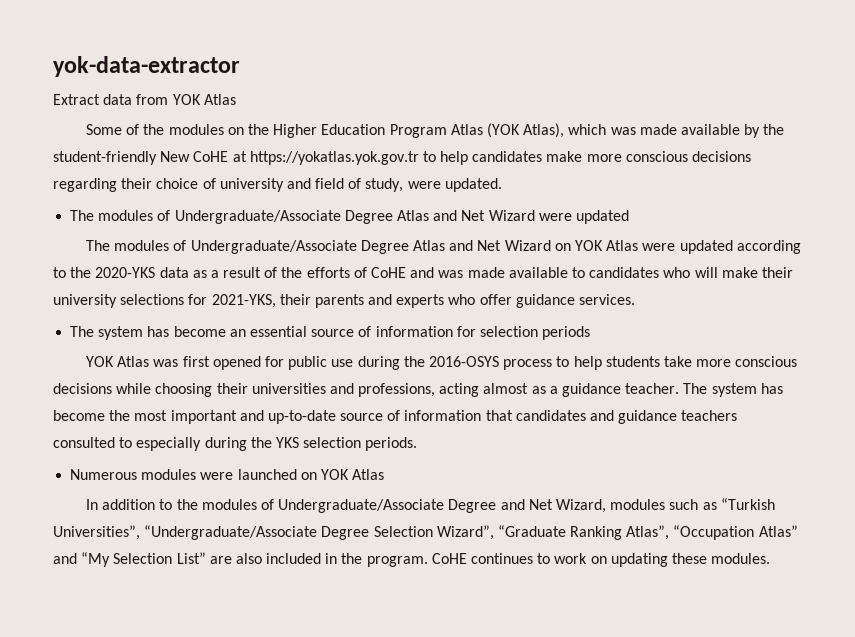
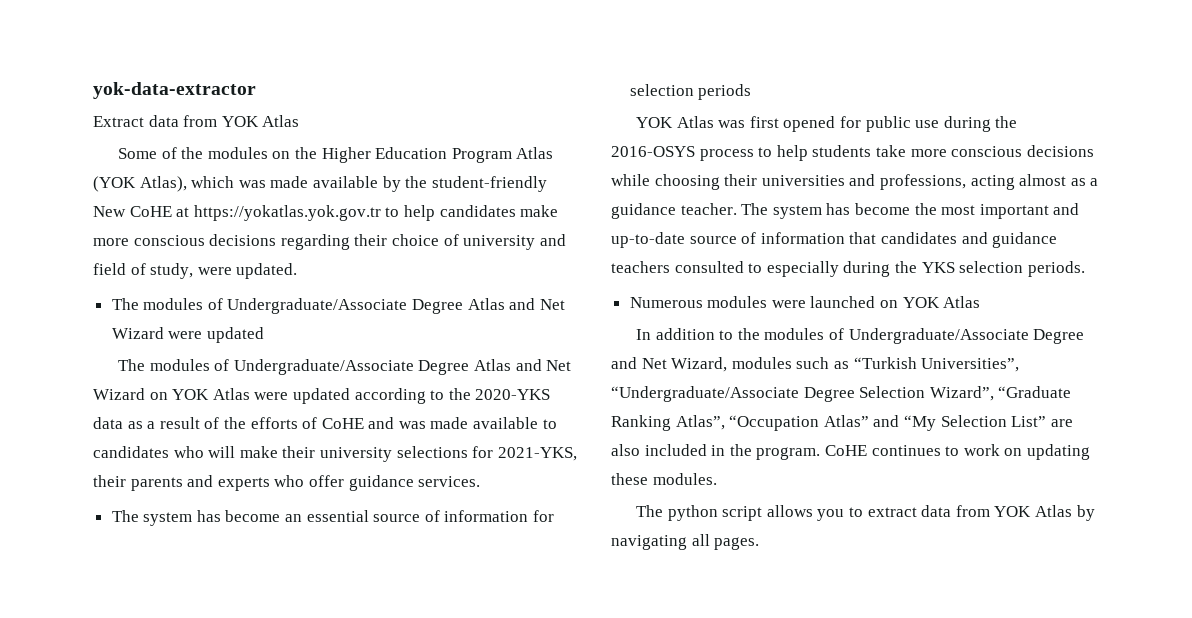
(771, 558) none -> [636,505,1095,521] [611,534,760,550] // The python script allows you to extract data from YOK Atlas by navigating all pages.

